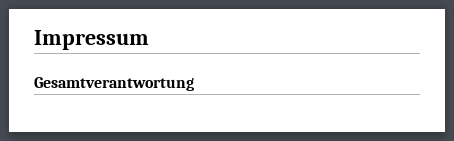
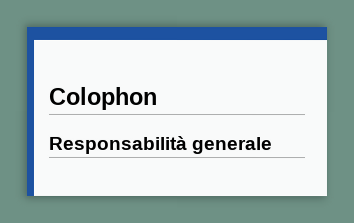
[34,30,149,50] [34,77,194,91] Impressum // Gesamtverantwortung -> [49,86,158,110] [48,135,273,155] Colophon // Responsabilità generale

